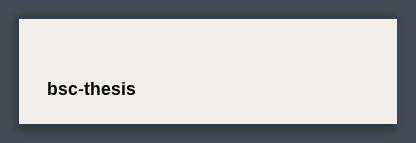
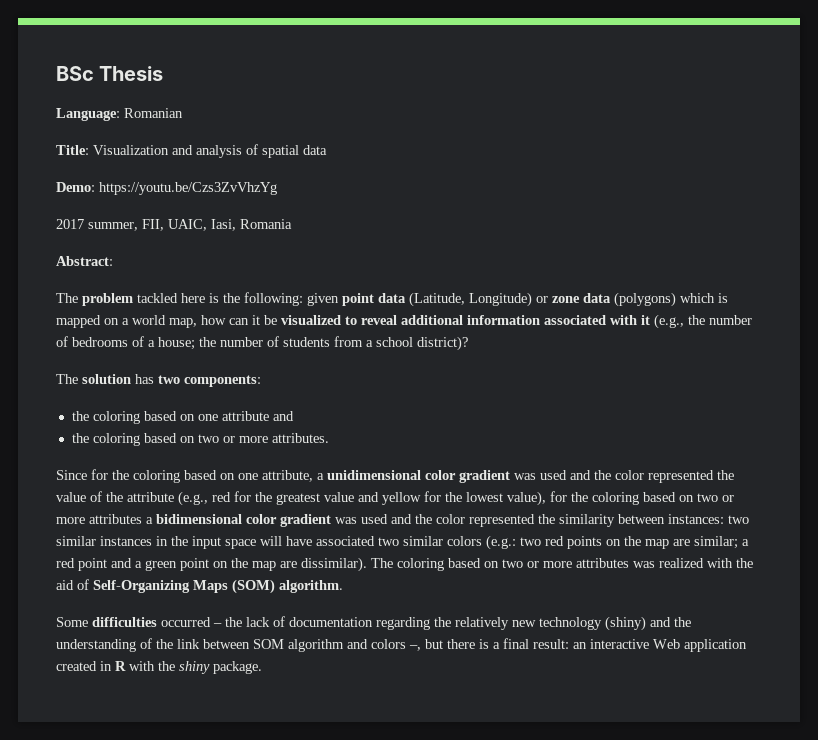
[47,82,136,95] bsc-thesis -> [56,66,164,81] [56,108,183,121] [56,144,327,158] [56,182,277,195] [56,219,292,231] [56,256,113,266] [56,292,728,307] [56,314,752,329] [56,336,468,351] [56,374,261,387] [71,411,294,424] [71,433,329,446] [56,469,734,483] [56,491,734,506] [56,514,749,527] [56,535,749,550] [56,557,753,572] [56,579,343,594] [56,616,691,631] [56,638,747,652] [56,661,262,674] BSc Thesis // Language: Romanian // Title: Visualization and analysis of spatial data // Demo: https://youtu.be/Czs3ZvVhzYg // 2017 summer, FII, UAIC, Iasi, Romania // Abstract: // The problem tackled here is the following: given point data (Latitude, Longitude) or zone data (polygons) which is mapped on a world map, how can it be visualized to reveal additional information associated with it (e.g., the number of bedrooms of a house; the number of students from a school district)? // The solution has two components: // the coloring based on one attribute and // the coloring based on two or more attributes. // Since for the coloring based on one attribute, a unidimensional color gradient was used and the color represented the value of the attribute (e.g., red for the greatest value and yellow for the lowest value), for the coloring based on two or more attributes a bidimensional color gradient was used and the color represented the similarity between instances: two similar instances in the input space will have associated two similar colors (e.g.: two red points on the map are similar; a red point and a green point on the map are dissimilar). The coloring based on two or more attributes was realized with the aid of Self‐Organizing Maps (SOM) algorithm. // Some difficulties occurred – the lack of documentation regarding the relatively new technology (shiny) and the understanding of the link between SOM algorithm and colors –, but there is a final result: an interactive Web application created in R with the shiny package.

